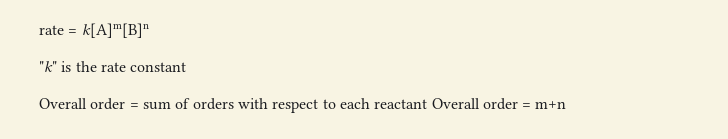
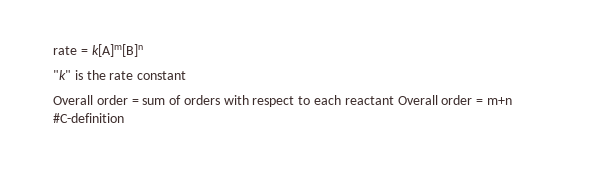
(567, 105) none -> [53,113,124,123] #C-definition

